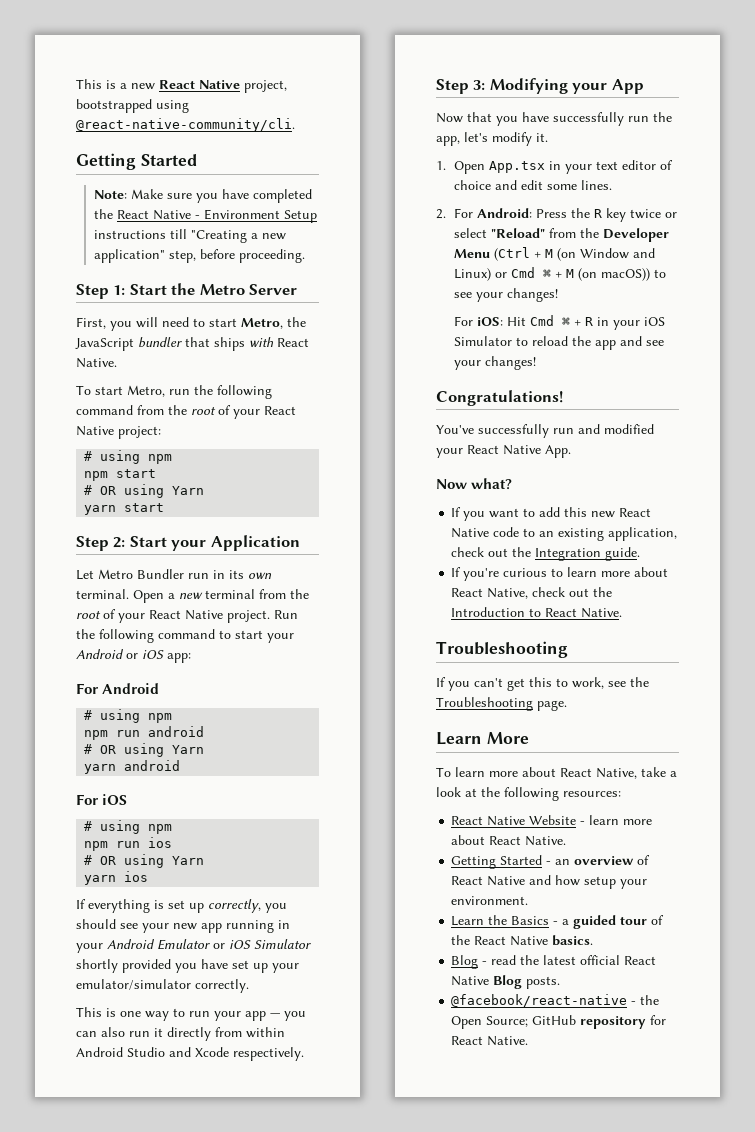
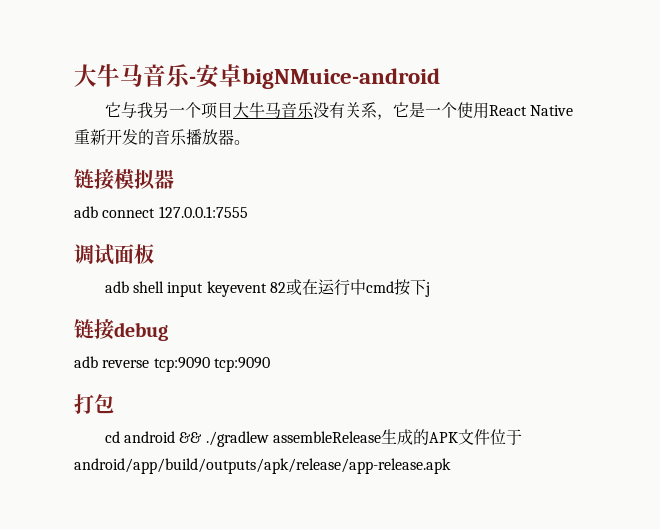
[76,79,287,93] [76,99,189,113] [76,118,295,132] [76,153,197,170] [93,189,312,203] [93,209,317,223] [93,229,286,243] [93,249,305,263] [76,283,298,299] [76,317,306,331] [75,337,309,351] [76,358,117,368] [76,385,272,399] [76,405,296,419] [76,426,161,439] [84,450,173,464] [84,469,157,481] [84,484,205,498] [84,503,165,515] [76,535,300,551] [76,569,272,580] [76,589,309,603] [76,609,298,623] [76,629,294,643] [76,649,191,663] [76,683,160,694] [84,709,173,723] [84,726,205,740] [84,743,205,757] [84,760,181,774] [76,794,128,805] [84,820,173,834] [84,837,173,851] [84,854,205,868] [84,871,149,885] [76,899,287,913] [76,919,290,933] [76,939,311,953] [76,959,299,973] [76,979,249,993] [76,1007,306,1021] [76,1027,285,1041] [76,1047,304,1061] [436,78,644,94] [436,112,672,126] [436,132,548,146] [436,160,673,174] [453,180,612,190] [436,208,677,222] [453,228,669,242] [453,247,655,261] [453,267,666,281] [453,288,558,302] [453,315,665,330] [453,336,664,350] [453,356,536,370] [436,390,563,406] [436,424,654,438] [436,445,571,458] [436,478,513,490] [451,507,652,521] [451,527,678,541] [451,547,641,561] [451,567,669,581] [451,587,613,599] [451,607,623,618] [436,641,568,658] [436,677,649,691] [436,697,567,711] [436,732,529,745] [436,767,677,779] [436,787,621,801] [451,815,653,826] [451,835,567,846] [451,855,651,869] [451,875,648,889] [451,896,529,905] [451,915,665,929] [451,935,594,946] [451,955,657,969] [451,975,561,989] [451,994,660,1007] [451,1015,667,1029] [451,1036,529,1046] This is a new React Native project, bootstrapped using @react-native-community/cli. // Getting Started // Note: Make sure you have completed the React Native - Environment Setup instructions till "Creating a new application" step, before proceeding. // Step 1: Start the Metro Server // First, you will need to start Metro, the JavaScript bundler that ships with React Native. // To start Metro, run the following command from the root of your React Native project: // # using npm // npm start // # OR using Yarn // yarn start // Step 2: Start your Application // Let Metro Bundler run in its own terminal. Open a new terminal from the root of your React Native project. Run the following command to start your Android or iOS app: // For Android // # using npm // npm run android // # OR using Yarn // yarn android // For iOS // # using npm // npm run ios // # OR using Yarn // yarn ios // If everything is set up correctly, you should see your new app running in your Android Emulator or iOS Simulator shortly provided you have set up your emulator/simulator correctly. // This is one way to run your app — you can also run it directly from within Android Studio and Xcode respectively. // Step 3: Modifying your App // Now that you have successfully run the app, let's modify it. // 1. Open App.tsx in your text editor of choice and edit some lines. // 2. For Android: Press the R key twice or select "Reload" from the Developer Menu (Ctrl + M (on Window and Linux) or Cmd ⌘ + M (on macOS)) to see your changes! // For iOS: Hit Cmd ⌘ + R in your iOS Simulator to reload the app and see your changes! // Congratulations! // You've successfully run and modified your React Native App. // Now what? // If you want to add this new React Native code to an existing application, check out the Integration guide. // If you're curious to learn more about React Native, check out the Introduction to React Native. // Troubleshooting // If you can't get this to work, see the Troubleshooting page. // Learn More // To learn more about React Native, take a look at the following resources: // React Native Website - learn more about React Native. // Getting Started - an overview of React Native and how setup your environment. // Learn the Basics - a guided tour of the React Native basics. // Blog - read the latest official React Native Blog posts. // @facebook/react-native - the Open Source; GitHub repository for React Native. -> [74,64,440,89] [104,102,574,120] [74,129,250,145] [74,169,174,190] [74,206,248,218] [74,244,154,265] [104,279,430,297] [74,319,168,341] [74,356,270,372] [74,394,114,414] [104,429,522,447] [74,458,451,474] 大牛马音乐-安卓bigNMuice-android // 它与我另一个项目大牛马音乐没有关系，它是一个使用React Native重新开发的音乐播放器。 // 链接模拟器 // adb connect 127.0.0.1:7555 // 调试面板 // adb shell input keyevent 82或在运行中cmd按下j // 链接debug // adb reverse tcp:9090 tcp:9090 // 打包 // cd android && ./gradlew assembleRelease生成的APK文件位于android/app/build/outputs/apk/release/app-release.apk

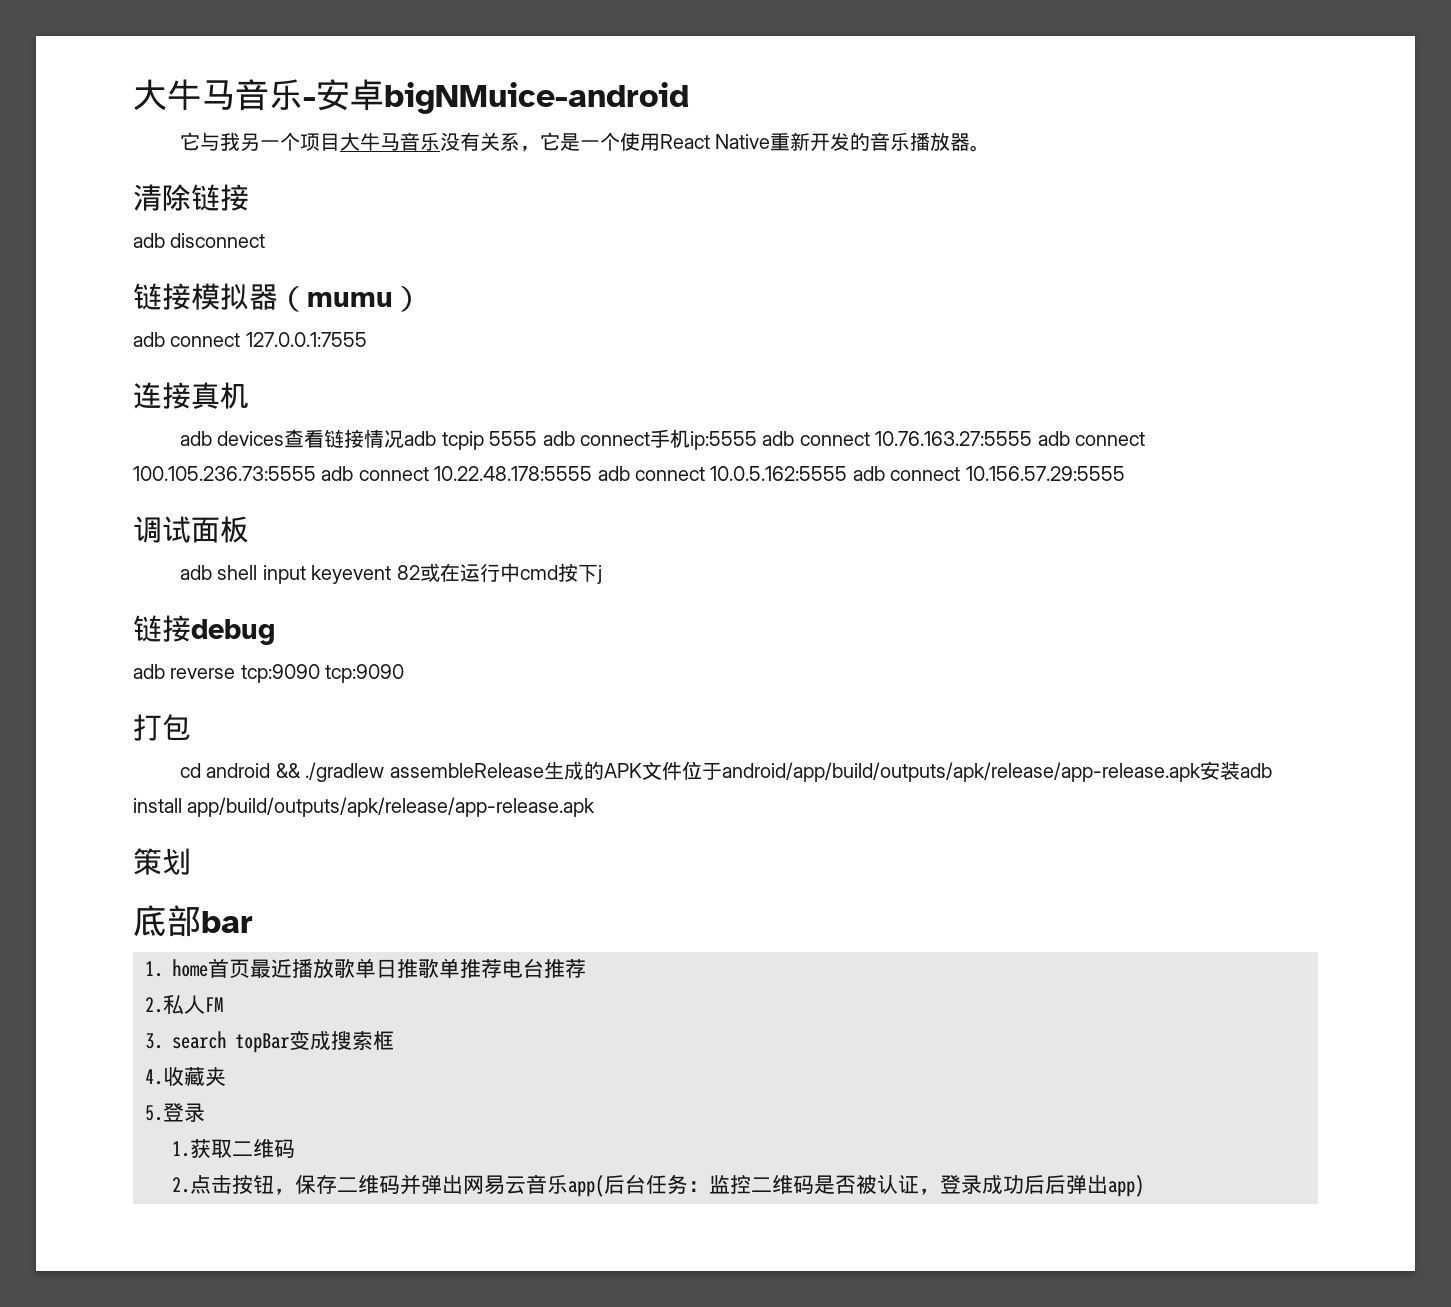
(250, 142) none -> [133,184,249,211] [133,233,266,248] // 清除链接 // adb disconnect
(174, 179) none -> [278,286,422,312] （mumu）
(248, 212) none -> [133,382,249,409] [179,429,1145,450] [133,466,1125,481] // 连接真机 // adb devices查看链接情况adb tcpip 5555 adb connect手机ip:5555 adb connect 10.76.163.27:5555 adb connect 100.105.236.73:5555 adb connect 10.22.48.178:5555 adb connect 10.0.5.162:5555 adb connect 10.156.57.29:5555
(451, 466) none -> [1199,761,1272,780] [133,797,596,817] [133,848,191,875] [133,905,253,937] [145,958,586,979] [145,994,223,1014] [145,1030,394,1053] [145,1067,226,1087] [145,1103,205,1122] [172,1138,295,1159] [172,1174,1144,1197] 安装adb install app/build/outputs/apk/release/app-release.apk // 策划 // 底部bar // 1. home首页最近播放歌单日推歌单推荐电台推荐 // 2.私人FM // 3. search topBar变成搜索框 // 4.收藏夹 // 5.登录 // 1.获取二维码 // 2.点击按钮，保存二维码并弹出网易云音乐app(后台任务：监控二维码是否被认证，登录成功后后弹出app)

